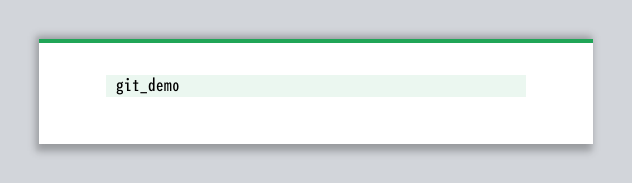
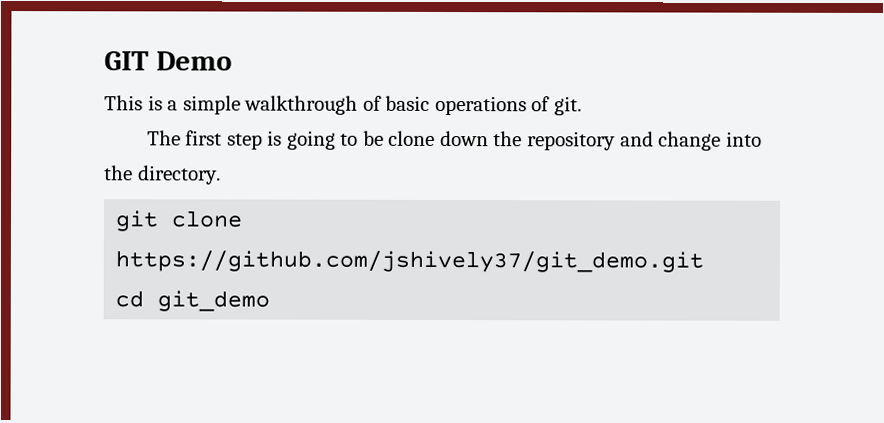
(115, 86) none -> [104,51,232,71] [104,95,582,116] [146,130,762,151] [104,165,221,185] [115,210,244,232] [115,250,705,273] [115,290,145,308] GIT Demo // This is a simple walkthrough of basic operations of git. // The first step is going to be clone down the repository and change into the directory. // git clone https://github.com/jshively37/git_demo.git // cd

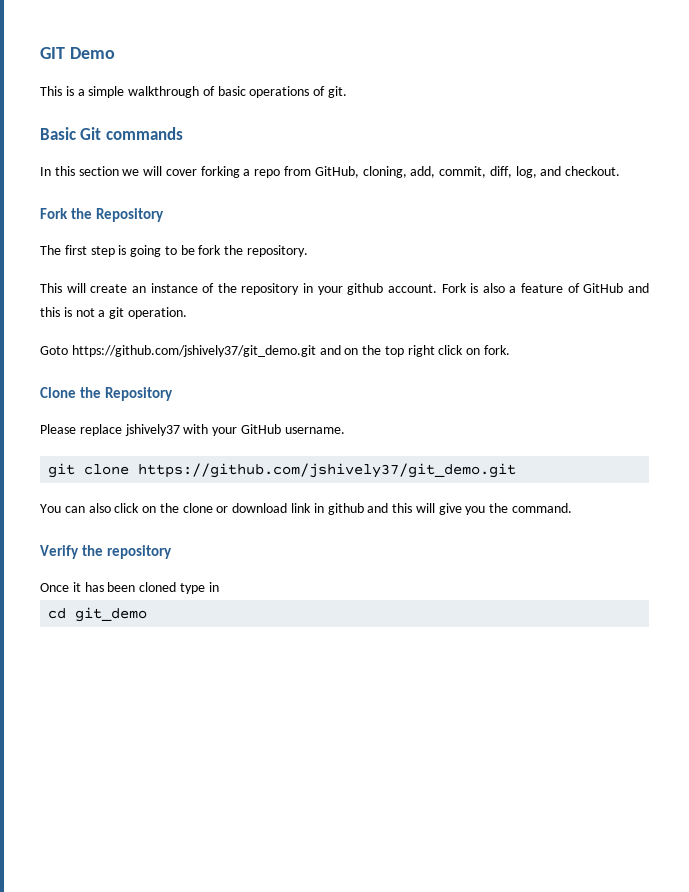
(582, 106) none -> [40,127,183,140] [40,166,621,178] [40,208,165,222] // Basic Git commands // In this section we will cover forking a repo from GitHub, cloning, add, commit, diff, log, and checkout. // Fork the Repository
[388,130,762,151] [104,165,221,185] [115,210,244,232] [115,250,705,273] clone down the repository and change into the directory. // git clone https://github.com/jshively37/git_demo.git -> [198,245,309,257] [40,283,650,295] [40,307,187,319] [40,345,511,357] [40,387,174,401] [40,424,345,436] [48,463,517,478] [40,503,573,515] [40,545,173,559] [40,582,219,594] fork the repository. // This will create an instance of the repository in your github account. Fork is also a feature of GitHub and this is not a git operation. // Goto https://github.com/jshively37/git_demo.git and on the top right click on fork. // Clone the Repository // Please replace jshively37 with your GitHub username. // git clone https://github.com/jshively37/git_demo.git // You can also click on the clone or download link in github and this will give you the command. // Verify the repository // Once it has been cloned type in

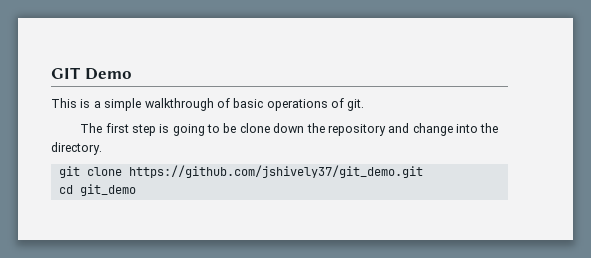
[40,127,183,140] [40,166,621,178] [40,208,165,222] // Basic Git commands // In this section we will cover forking a repo from GitHub, cloning, add, commit, diff, log, and checkout. // Fork the Repository -> (365, 105) none
[198,245,309,257] [40,283,650,295] [40,307,187,319] [40,345,511,357] [40,387,174,401] [40,424,345,436] [48,463,517,478] [40,503,573,515] [40,545,173,559] [40,582,219,594] fork the repository. // This will create an instance of the repository in your github account. Fork is also a feature of GitHub and this is not a git operation. // Goto https://github.com/jshively37/git_demo.git and on the top right click on fork. // Clone the Repository // Please replace jshively37 with your GitHub username. // git clone https://github.com/jshively37/git_demo.git // You can also click on the clone or download link in github and this will give you the command. // Verify the repository // Once it has been cloned type in -> [239,123,499,136] [51,142,102,155] [58,165,423,178] clone down the repository and change into the directory. // git clone https://github.com/jshively37/git_demo.git

